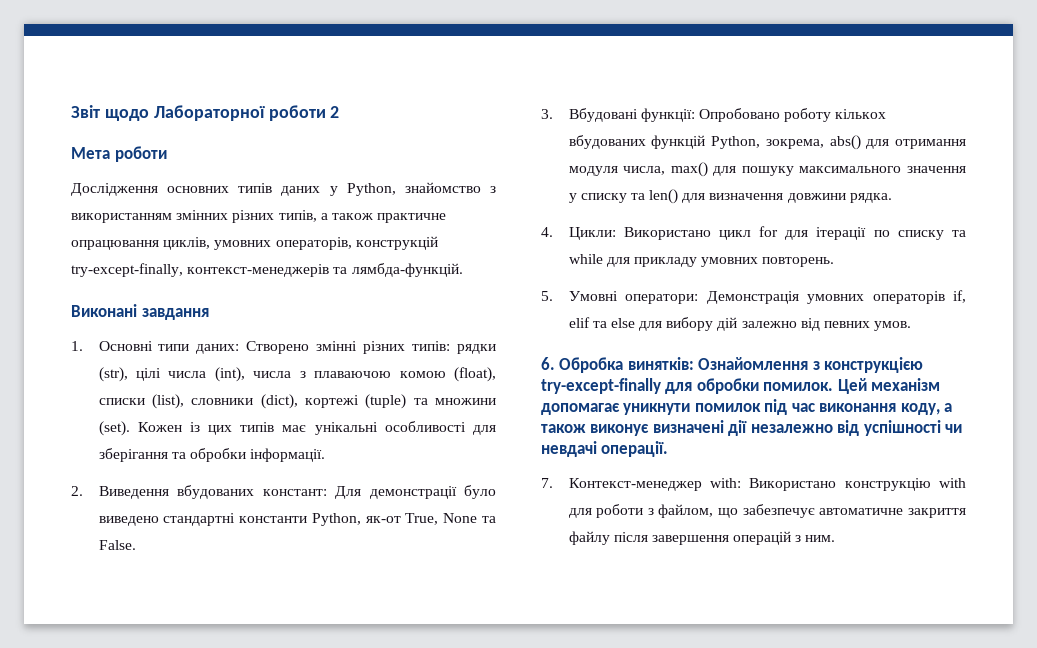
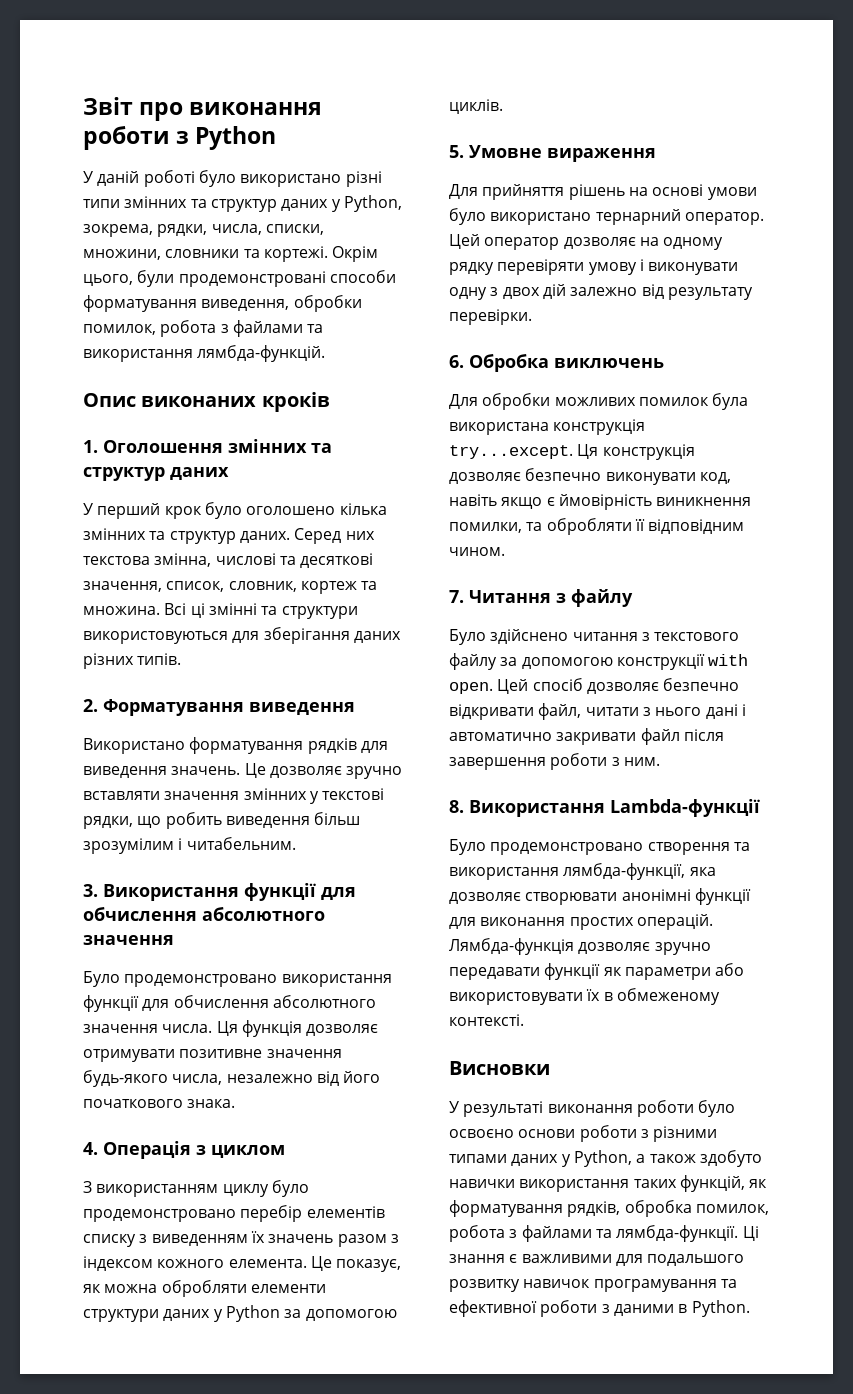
[104,105,340,121] [71,146,167,162] [71,182,497,196] [71,210,447,223] [71,236,438,250] [71,263,463,277] [71,304,209,320] [71,341,496,354] [98,367,497,382] [98,394,496,409] [98,421,497,436] [98,448,326,462] [71,485,496,499] [98,513,497,526] [98,540,136,550] [541,108,887,122] [568,135,966,150] [568,162,966,177] [568,189,892,204] [541,226,966,240] [568,254,835,267] [541,290,966,304] [568,317,714,331] щодо Лабораторної роботи 2 // Мета роботи // Дослідження основних типів даних у Python, знайомство з використанням змінних різних типів, а також практичне опрацювання циклів, умовних операторів, конструкцій try-except-finally, контекст-менеджерів та лямбда-функцій. // Виконані завдання // 1. Основні типи даних: Створено змінні різних типів: рядки (str), цілі числа (int), числа з плаваючою комою (float), списки (list), словники (dict), кортежі (tuple) та множини (set). Кожен із цих типів має унікальні особливості для зберігання та обробки інформації. // 2. Виведення вбудованих констант: Для демонстрації було виведено стандартні константи Python, як-от True, None та False. // 3. Вбудовані функції: Опробовано роботу кількох вбудованих функцій Python, зокрема, abs() для отримання модуля числа, max() для пошуку максимального значення у списку та len() для визначення довжини рядка. // 4. Цикли: Використано цикл for для ітерації по списку та while для прикладу умовних повторень. // 5. Умовні оператори: Демонстрація умовних операторів if, elif та else для вибору -> [139,102,323,121] [83,126,277,150] [83,170,382,187] [83,195,402,212] [83,224,324,237] [83,246,379,262] [83,270,396,287] [83,295,362,312] [83,320,324,337] [83,345,326,362] [83,392,330,412] [83,439,332,453] [83,467,229,481] [83,502,387,519] [83,528,375,544] [83,553,374,568] [83,581,378,594] [83,603,358,619] [83,627,401,644] [83,653,182,669] [83,699,355,716] [83,737,388,754] [83,763,403,779] [83,788,385,804] [83,812,361,829] [83,837,296,854] [83,883,356,901] [83,907,325,921] [83,935,174,945] [83,971,392,987] [83,995,376,1012] [83,1020,379,1037] [83,1049,342,1062] [83,1070,381,1087] [83,1099,236,1108] [83,1141,285,1159] [83,1180,309,1197] [83,1205,385,1222] [83,1231,399,1247] [83,1256,402,1272] [83,1280,326,1297] [83,1305,397,1322] [449,99,503,114] [449,145,656,162] [449,184,757,200] [449,208,764,225] [449,234,724,250] [449,259,739,275] [449,287,540,300] про виконання роботи з Python // У даній роботі було використано різні типи змінних та структур даних у Python, зокрема, рядки, числа, списки, множини, словники та кортежі. Окрім цього, були продемонстровані способи форматування виведення, обробки помилок, робота з файлами та використання лямбда-функцій. // Опис виконаних кроків // 1. Оголошення змінних та структур даних // У перший крок було оголошено кілька змінних та структур даних. Серед них текстова змінна, числові та десяткові значення, список, словник, кортеж та множина. Всі ці змінні та структури використовуються для зберігання даних різних типів. // 2. Форматування виведення // Використано форматування рядків для виведення значень. Це дозволяє зручно вставляти значення змінних у текстові рядки, що робить виведення більш зрозумілим і читабельним. // 3. Використання функції для обчислення абсолютного значення // Було продемонстровано використання функції для обчислення абсолютного значення числа. Ця функція дозволяє отримувати позитивне значення будь-якого числа, незалежно від його початкового знака. // 4. Операція з циклом // З використанням циклу було продемонстровано перебір елементів списку з виведенням їх значень разом з індексом кожного елемента. Це показує, як можна обробляти елементи структури даних у Python за допомогою циклів. // 5. Умовне вираження // Для прийняття рішень на основі умови було використано тернарний оператор. Цей оператор дозволяє на одному рядку перевіряти умову і виконувати одну з двох
[823,321,912,331] певних умов. -> [667,287,753,300] [449,309,532,325] результату перевірки.
[627,357,924,373] [541,378,941,394] [541,399,953,415] [541,420,963,436] [541,441,669,457] [541,478,966,491] [568,504,966,518] [568,531,836,545] винятків: Ознайомлення з конструкцією try-except-finally для обробки помилок. Цей механізм допомагає уникнути помилок під час виконання коду, а також виконує визначені дії незалежно від успішності чи невдачі операції. // 7. Контекст-менеджер with: Використано конструкцію with для роботи з файлом, що забезпечує автоматичне закриття файлу після завершення операцій з ним. -> [554,358,664,368] [449,393,749,410] [449,419,646,435] [449,444,695,460] [449,468,731,485] [449,494,752,510] [449,518,745,535] [449,547,505,556] [449,589,633,607] [449,629,740,645] [449,653,749,670] [449,678,740,694] [449,703,746,720] [449,728,724,745] [449,753,660,770] [449,799,760,817] [449,839,750,855] [449,863,716,880] [449,888,751,905] [449,914,713,930] [449,938,711,955] [449,963,745,980] [449,988,720,1005] [449,1014,524,1026] [449,1061,550,1075] [449,1100,736,1117] [449,1125,718,1142] [449,1150,762,1167] [449,1175,768,1192] [449,1200,769,1217] [449,1225,759,1242] [449,1254,745,1266] [449,1279,737,1292] [449,1300,750,1317] виключень // Для обробки можливих помилок була використана конструкція try...except. Ця конструкція дозволяє безпечно виконувати код, навіть якщо є ймовірність виникнення помилки, та обробляти її відповідним чином. // 7. Читання з файлу // Було здійснено читання з текстового файлу за допомогою конструкції with open. Цей спосіб дозволяє безпечно відкривати файл, читати з нього дані і автоматично закривати файл після завершення роботи з ним. // 8. Використання Lambda-функції // Було продемонстровано створення та використання лямбда-функції, яка дозволяє створювати анонімні функції для виконання простих операцій. Лямбда-функція дозволяє зручно передавати функції як параметри або використовувати їх в обмеженому контексті. // Висновки // У результаті виконання роботи було освоєно основи роботи з різними типами даних у Python, а також здобуто навички використання таких функцій, як форматування рядків, обробка помилок, робота з файлами та лямбда-функції. Ці знання є важливими для подальшого розвитку навичок програмування та ефективної роботи з даними в Python.

